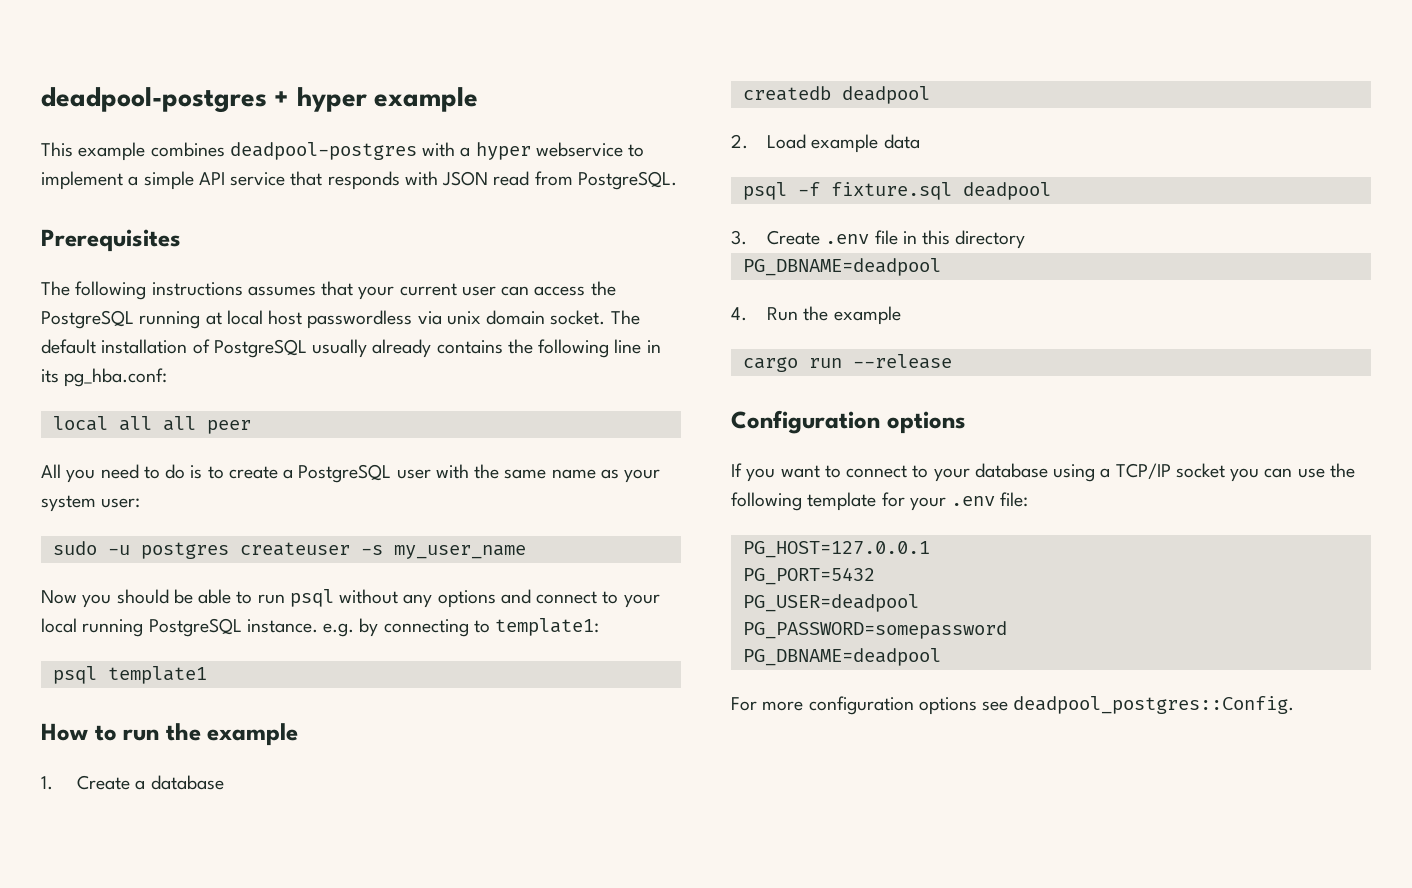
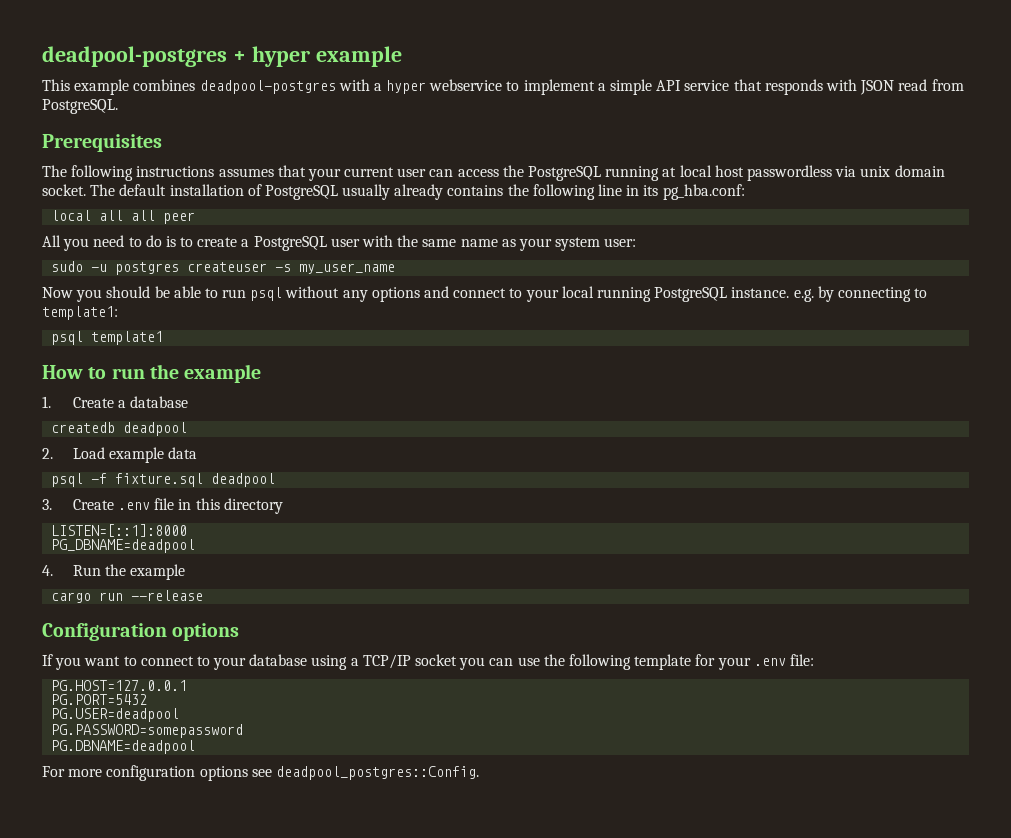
(1026, 239) none -> [51,524,188,537] // LISTEN=[::1]:8000
[742,541,930,558] [742,567,875,585] [742,594,919,612] [742,621,1007,639] [742,648,941,666] PG_HOST=127.0.0.1 // PG_PORT=5432 // PG_USER=deadpool // PG_PASSWORD=somepassword // PG_DBNAME=deadpool -> [51,680,188,691] [51,694,148,705] [51,708,180,722] [51,724,244,738] [51,740,196,754] PG.HOST=127.0.0.1 // PG.PORT=5432 // PG.USER=deadpool // PG.PASSWORD=somepassword // PG.DBNAME=deadpool

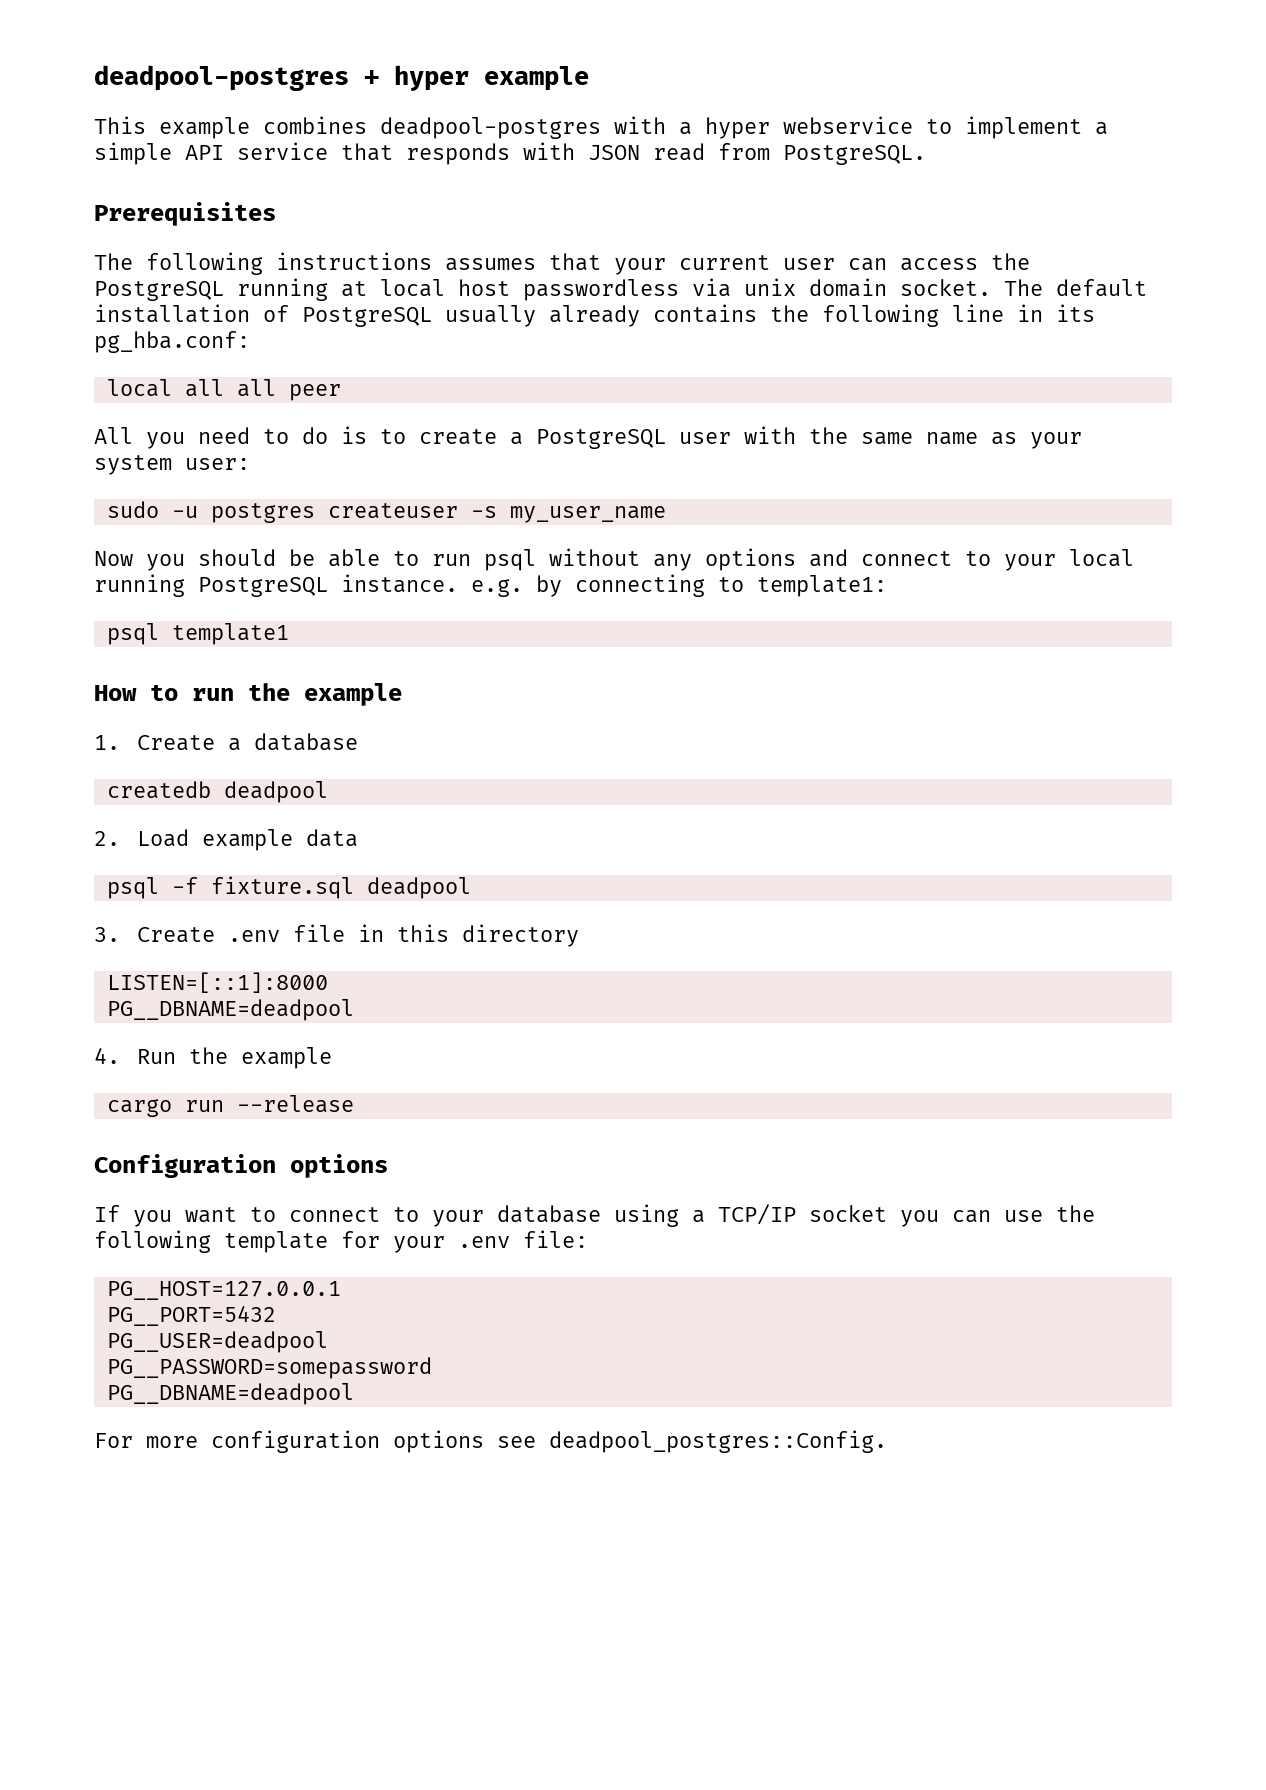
[51,539,196,553] PG_DBNAME=deadpool -> [106,999,354,1021] PG__DBNAME=deadpool
[51,680,188,691] [51,694,148,705] [51,708,180,722] [51,724,244,738] [51,740,196,754] PG.HOST=127.0.0.1 // PG.PORT=5432 // PG.USER=deadpool // PG.PASSWORD=somepassword // PG.DBNAME=deadpool -> [106,1281,341,1300] [106,1306,276,1326] [106,1331,328,1353] [106,1357,432,1379] [106,1383,354,1405] PG__HOST=127.0.0.1 // PG__PORT=5432 // PG__USER=deadpool // PG__PASSWORD=somepassword // PG__DBNAME=deadpool

